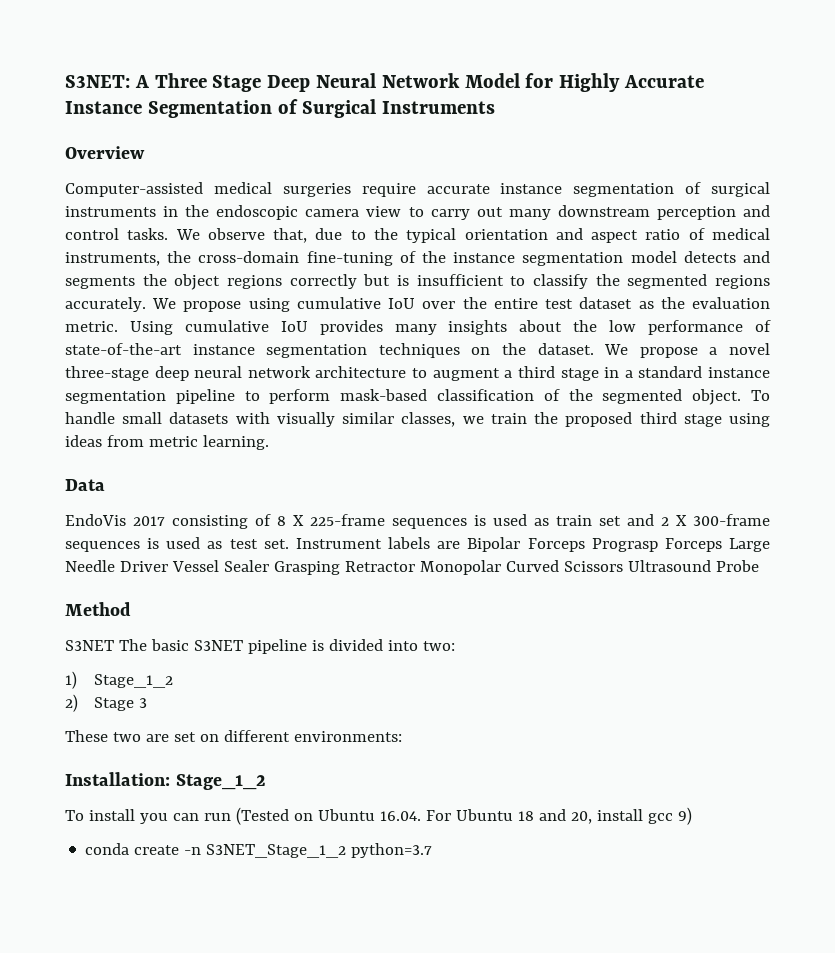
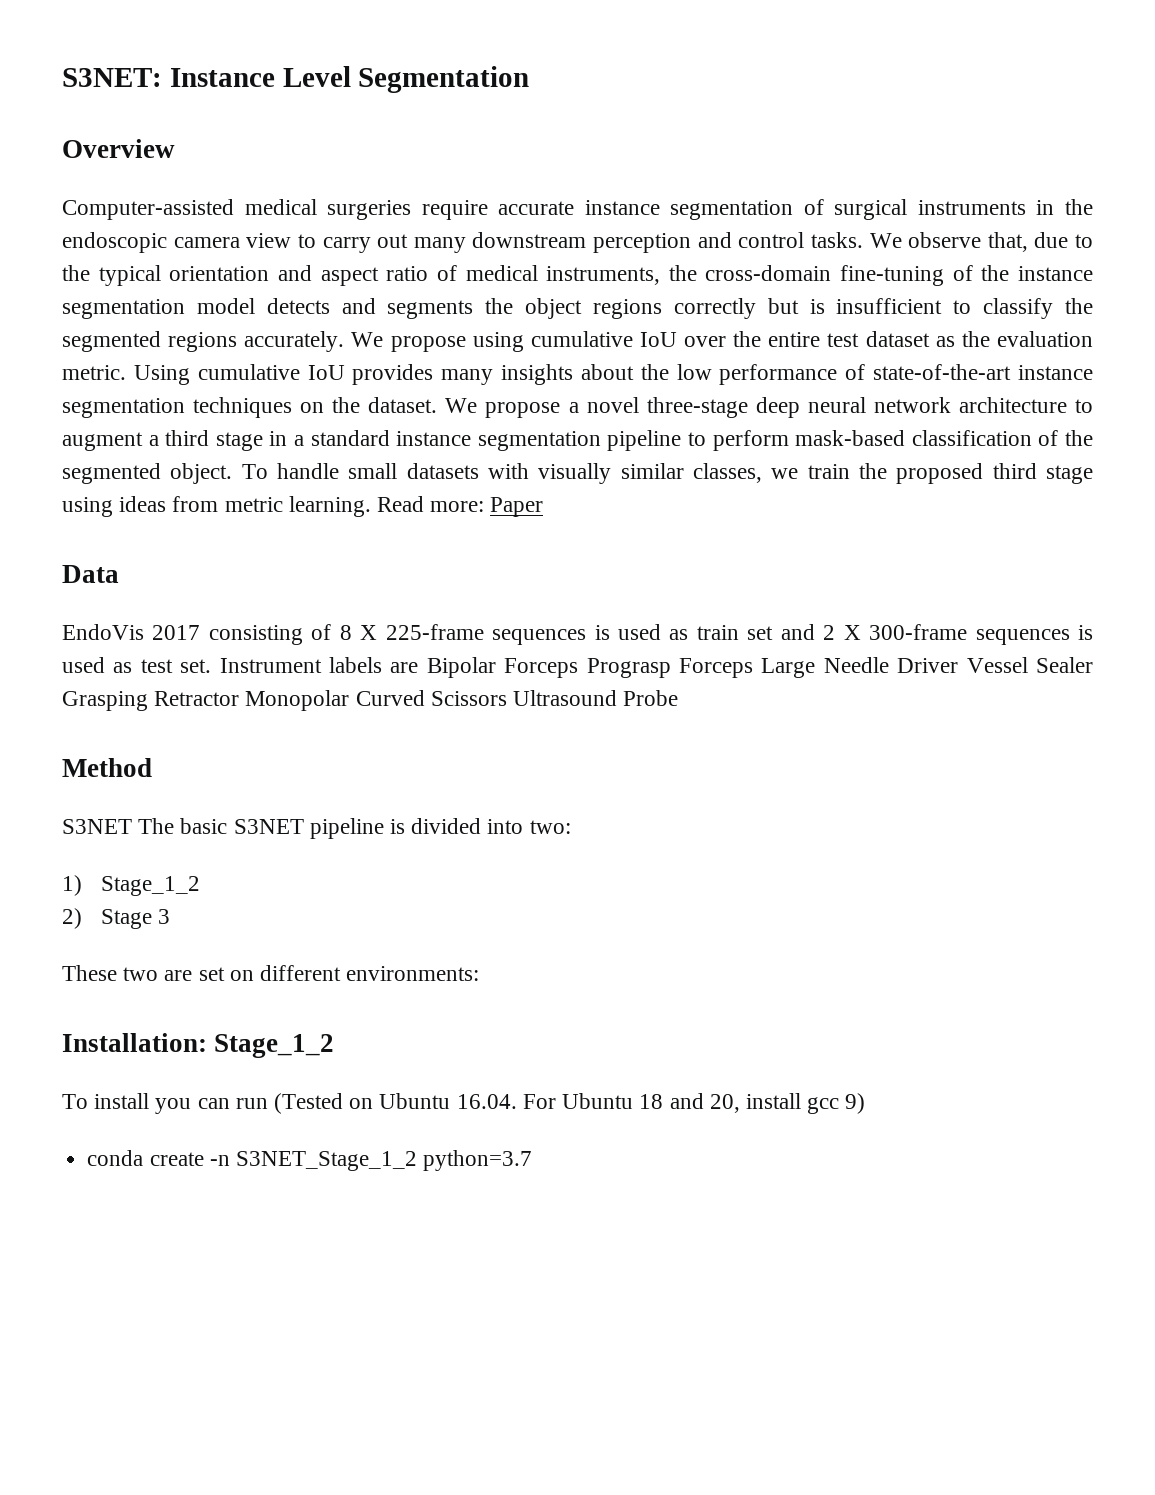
[134,73,705,92] [65,99,496,118] A Three Stage Deep Neural Network Model for Highly Accurate Instance Segmentation of Surgical Instruments -> [169,66,530,93] Instance Level Segmentation
(269, 442) none -> [377,496,544,517] Read more: Paper

